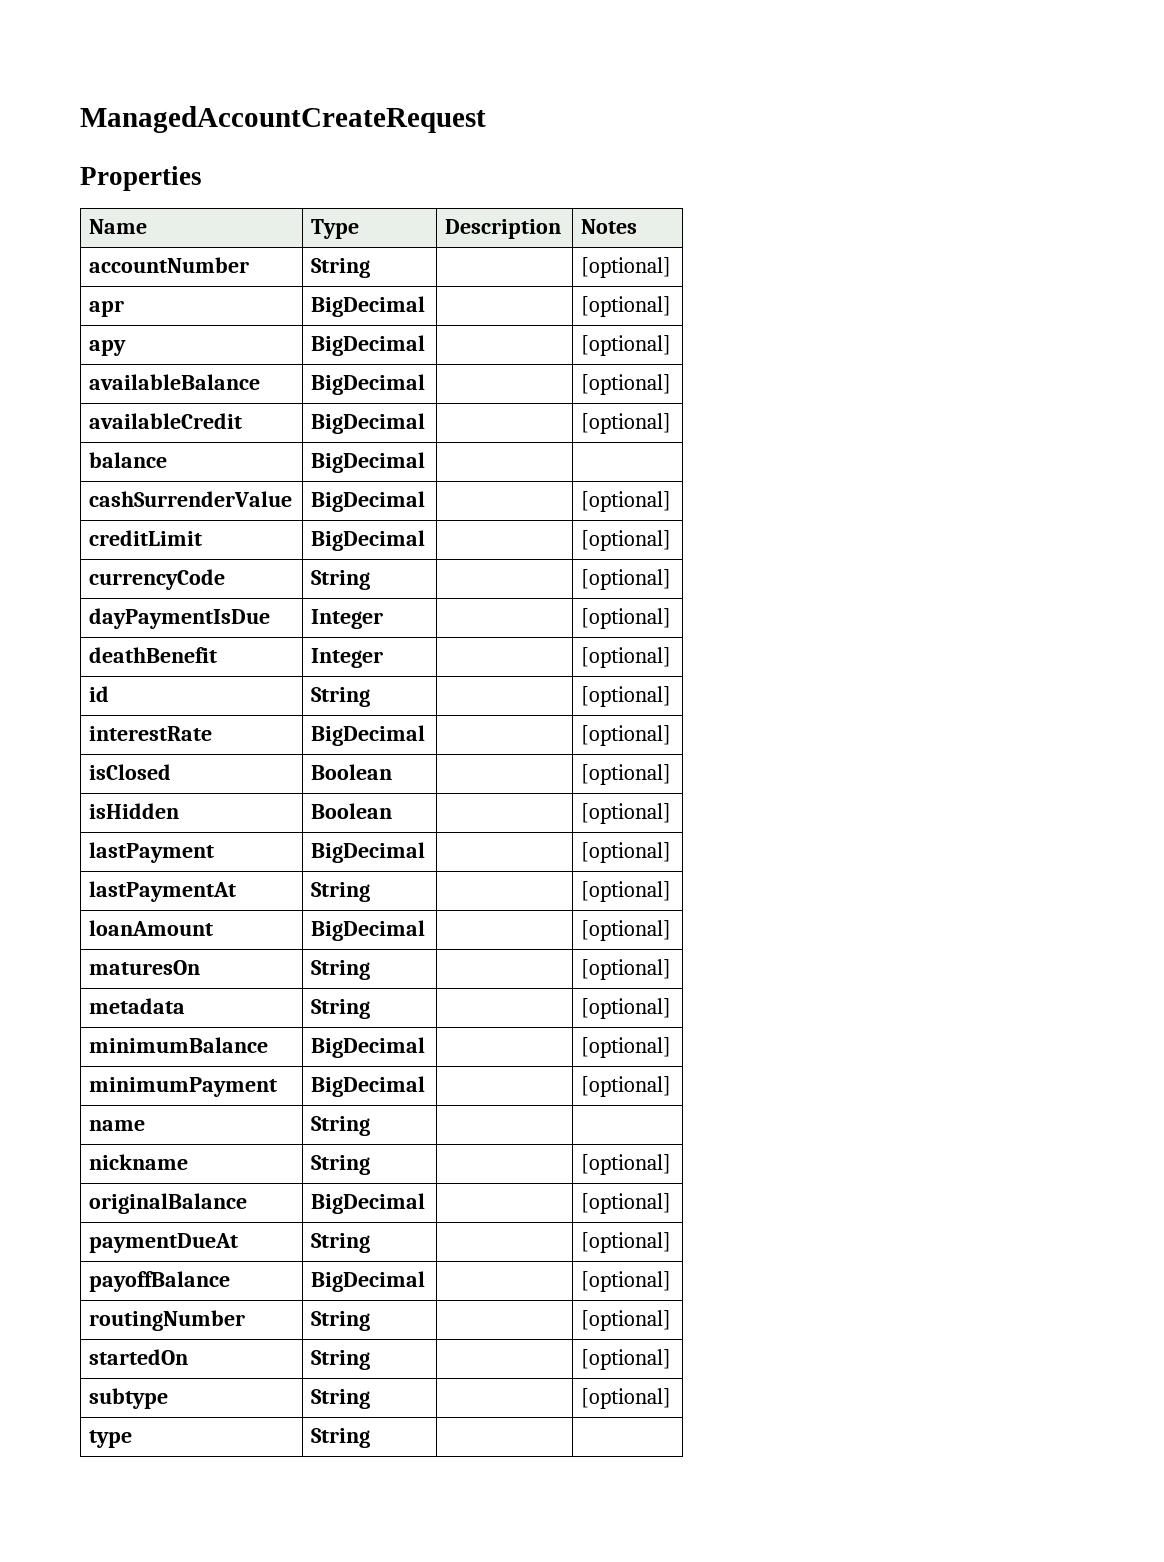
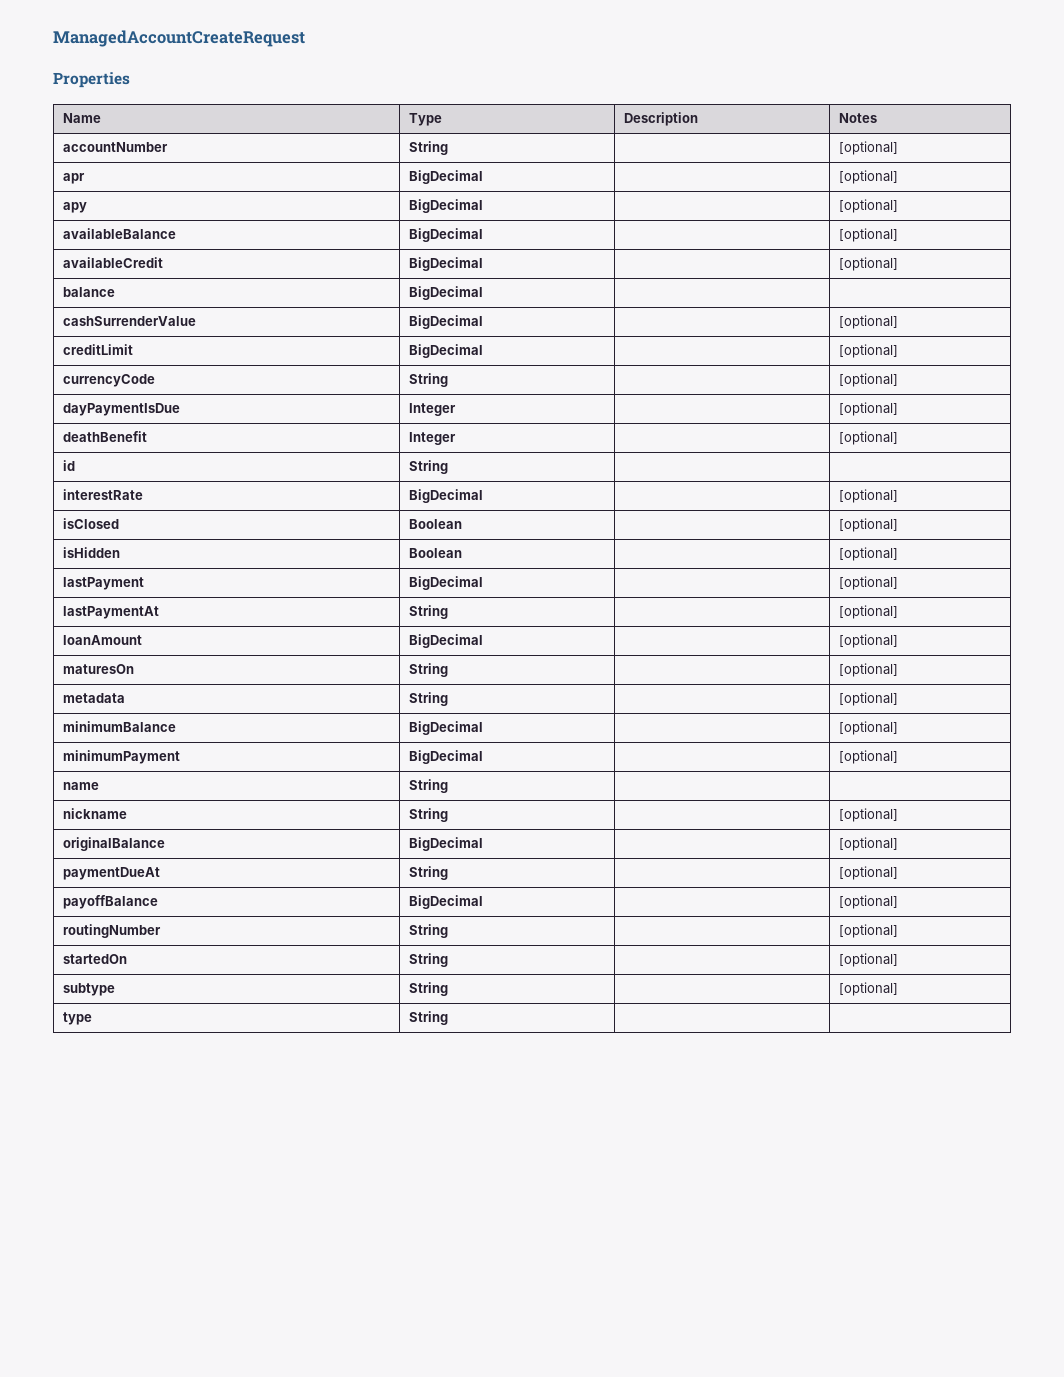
[581,686,672,707] [optional] -> (449, 467) none

